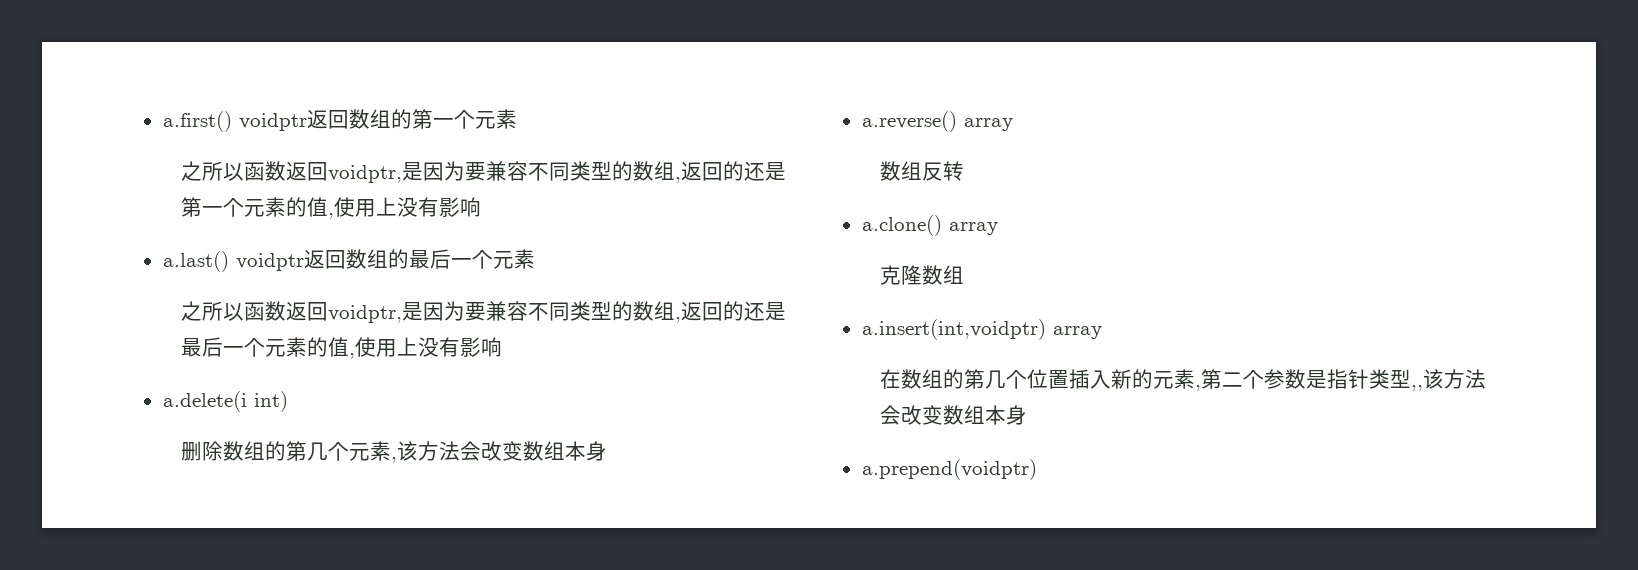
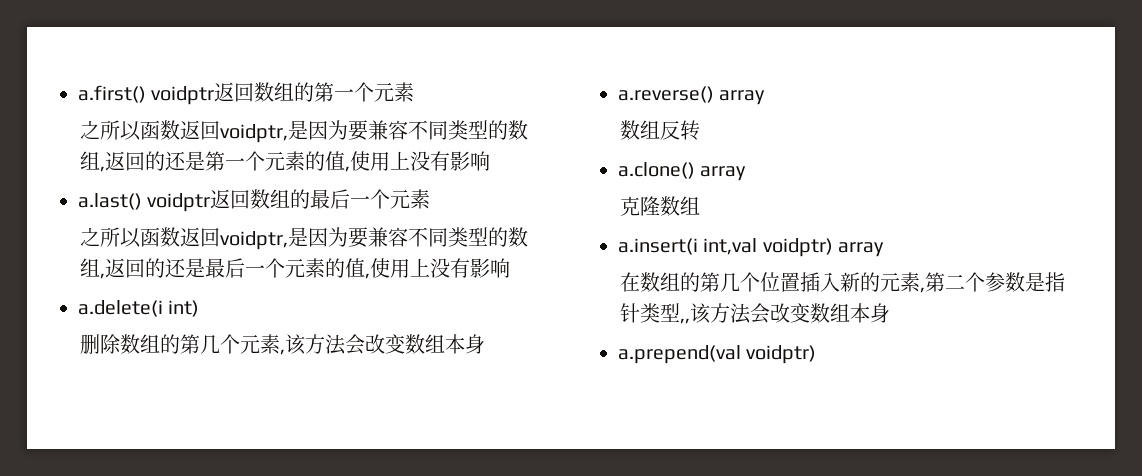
[861,319,1046,340] a.insert(int,voidptr) -> [618,238,833,257] a.insert(i int,val voidptr)
[861,459,1037,480] a.prepend(voidptr) -> [618,345,817,364] a.prepend(val voidptr)

